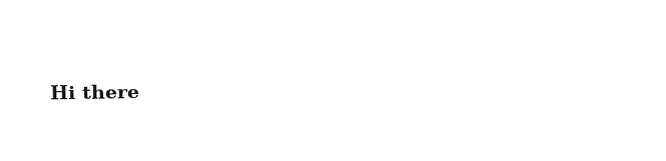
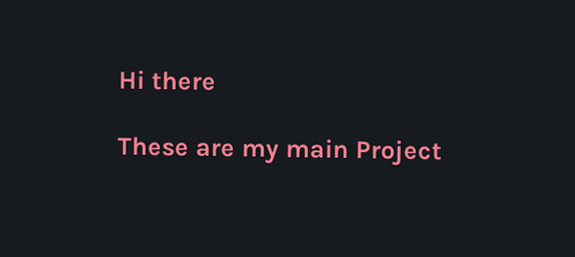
(140, 91) none -> [117,136,442,167] // These are my main Project

